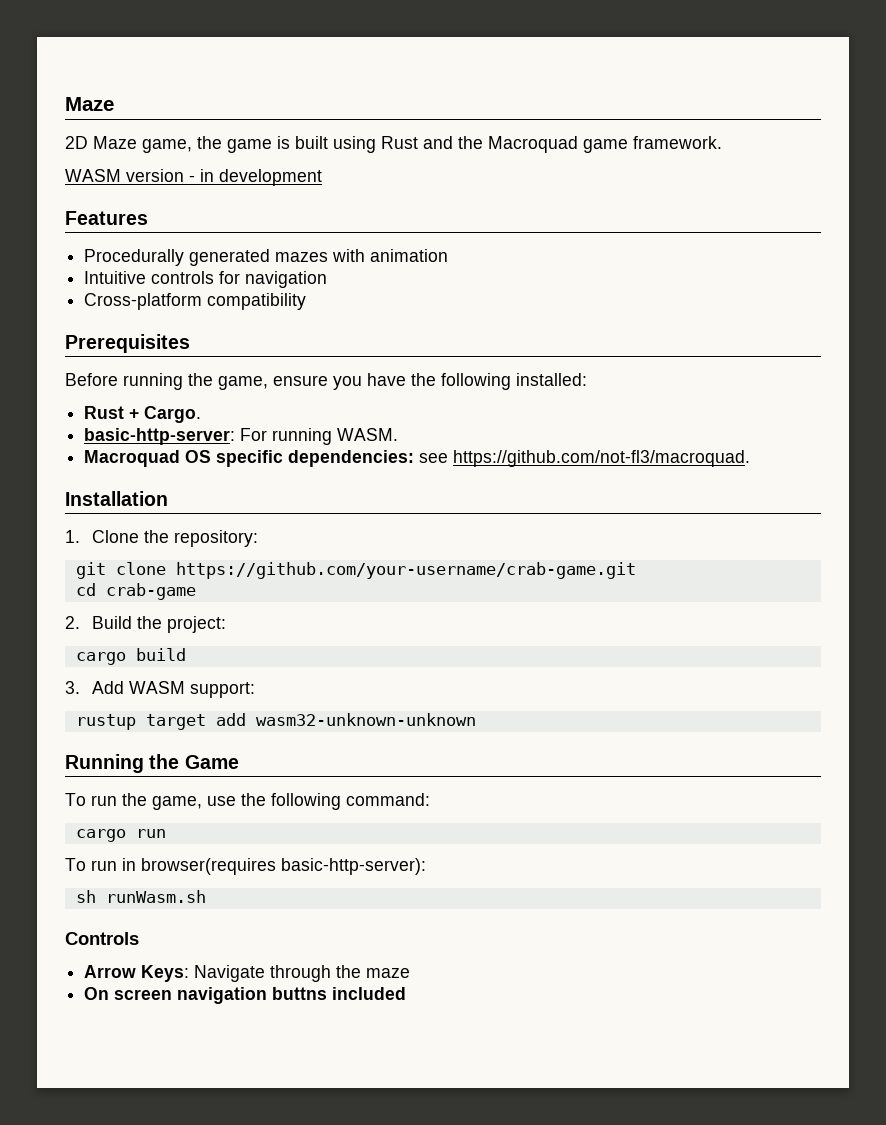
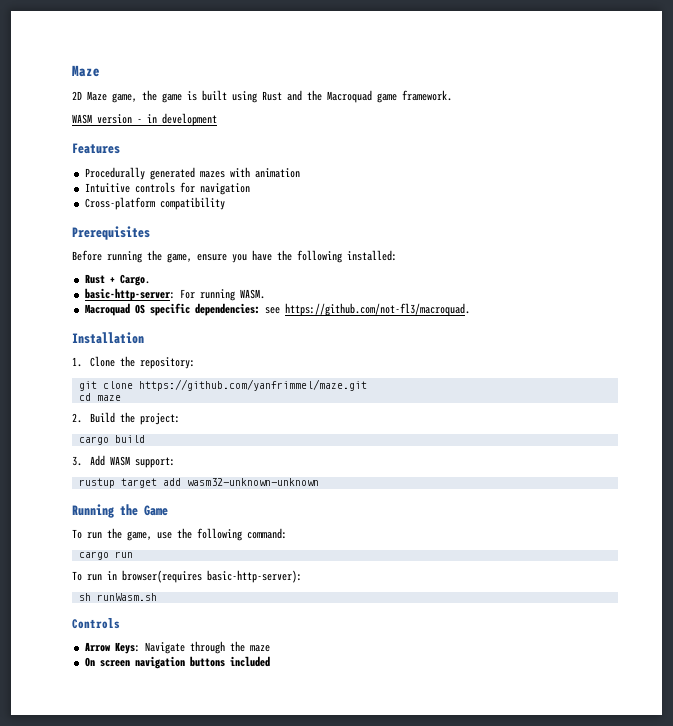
[175,562,636,579] https://github.com/your-username/crab-game.git -> [138,379,367,391] https://github.com/yanfrimmel/maze.git
[105,583,196,600] crab-game -> [96,395,121,401] maze
[272,987,328,1000] buttns -> [189,656,225,667] buttons

